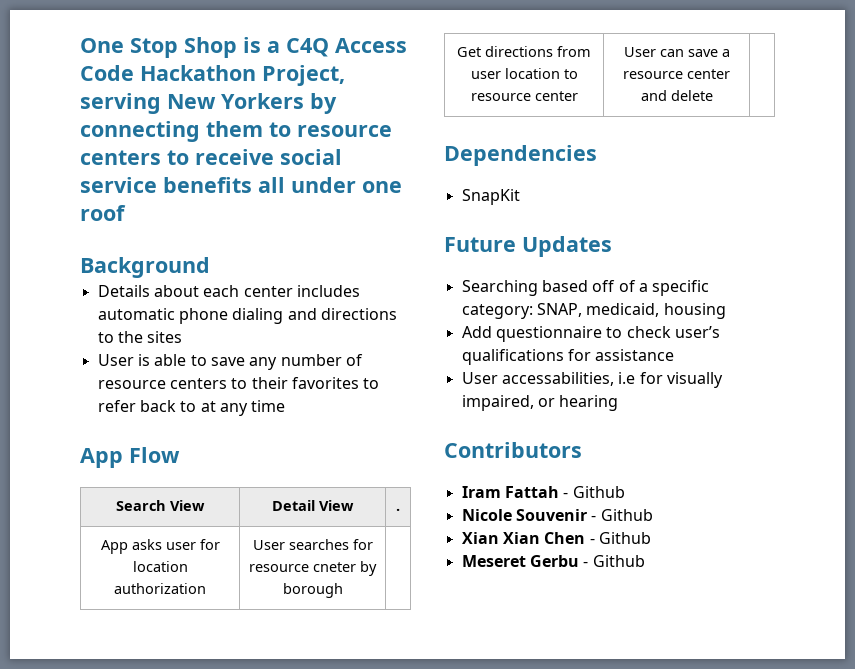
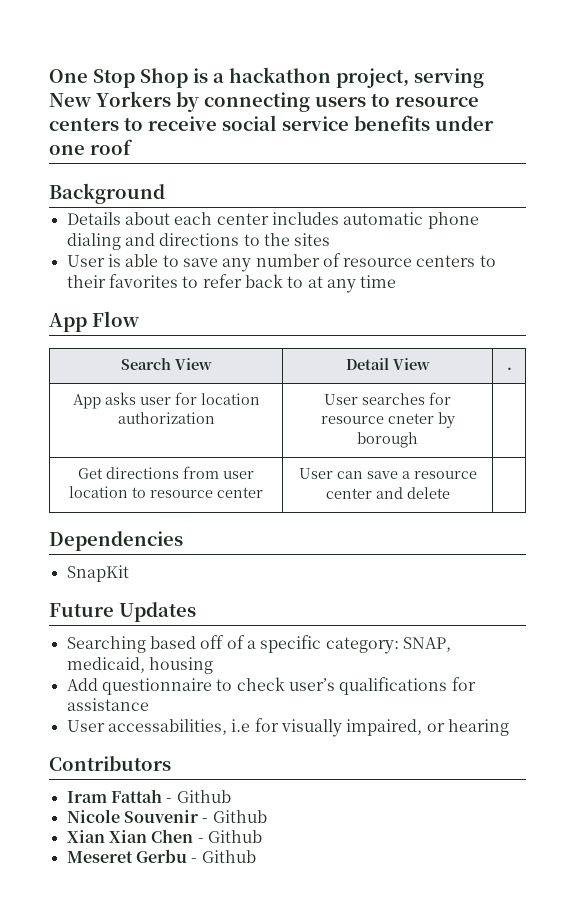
[286,38,407,57] [80,65,345,86] C4Q Access Code Hackathon Project, -> [229,67,409,88] hackathon project,
[206,121,263,137] them -> [315,96,366,107] users
[258,177,285,193] all -> (430, 123) none

